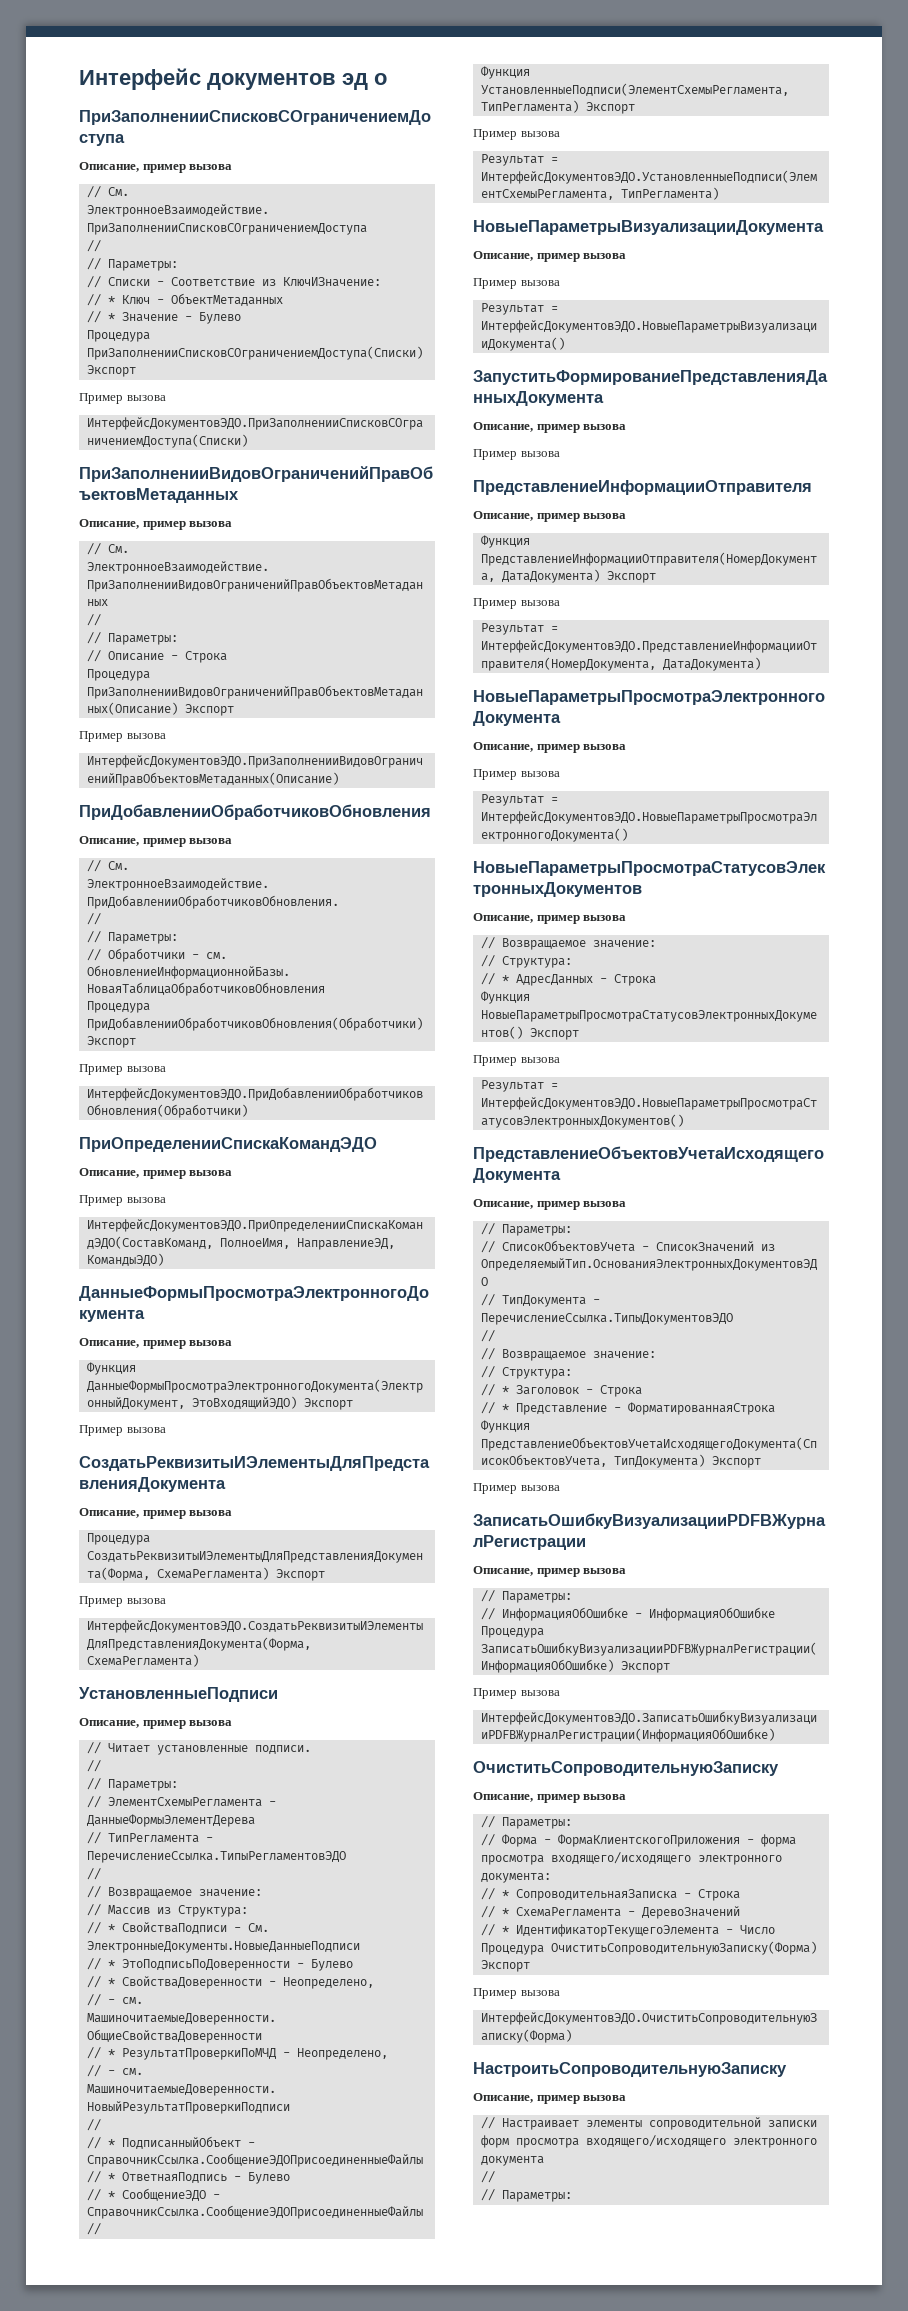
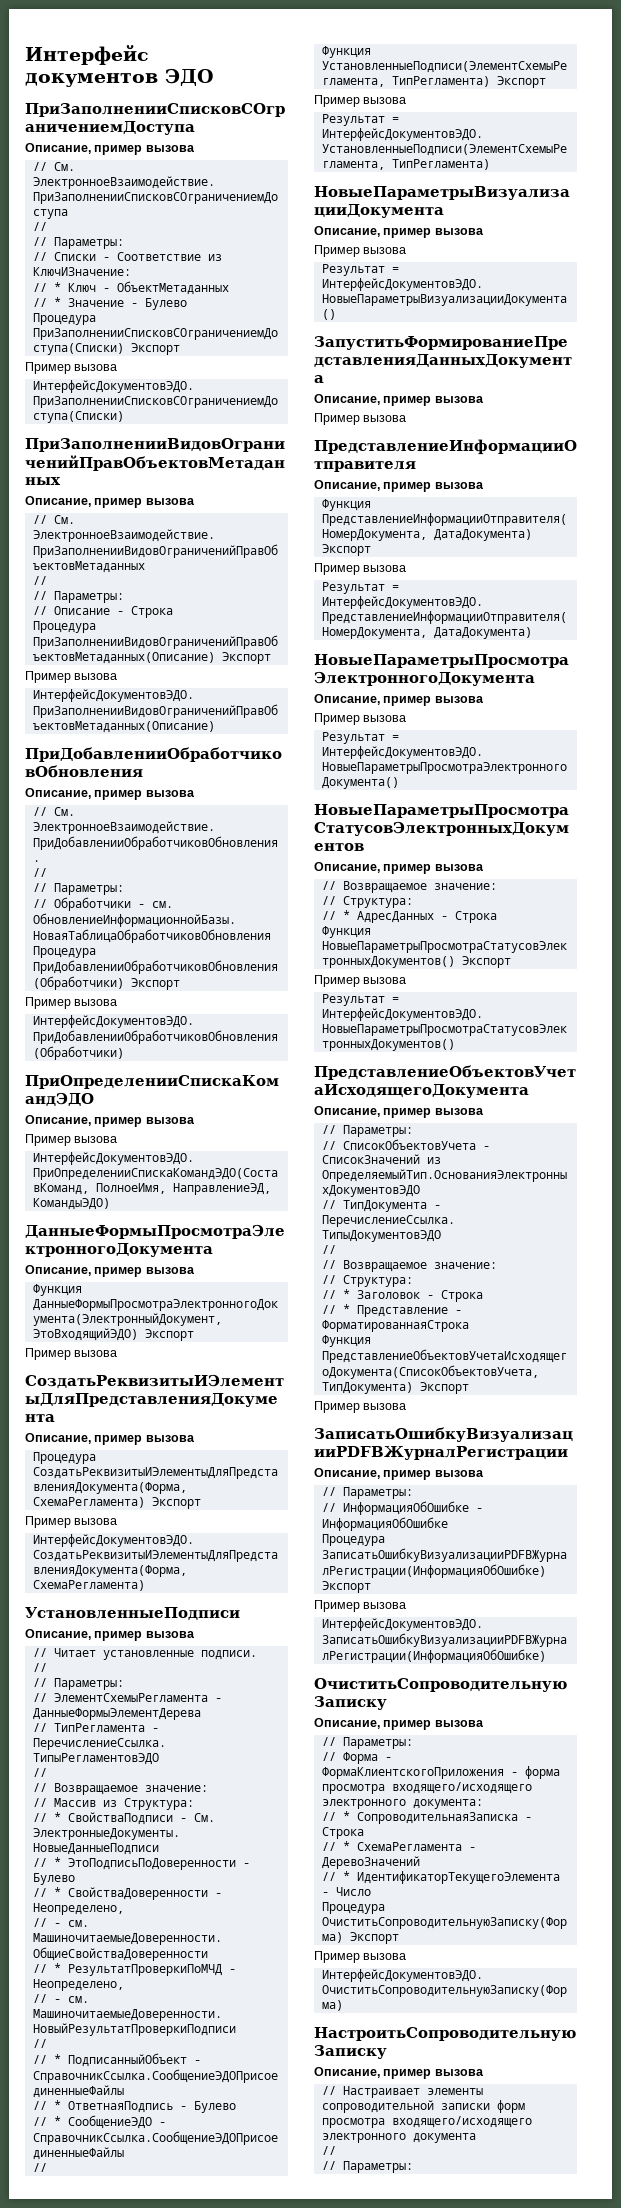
[342,73,387,90] эд о -> [165,68,214,86] ЭДО

